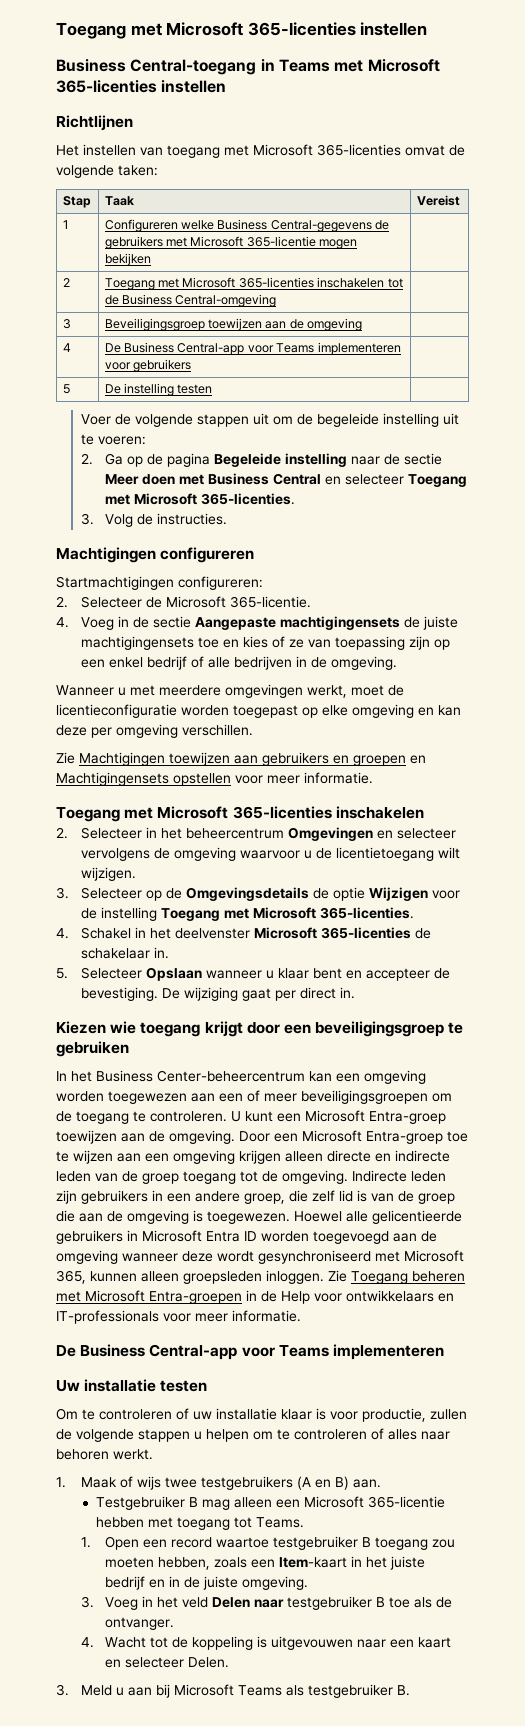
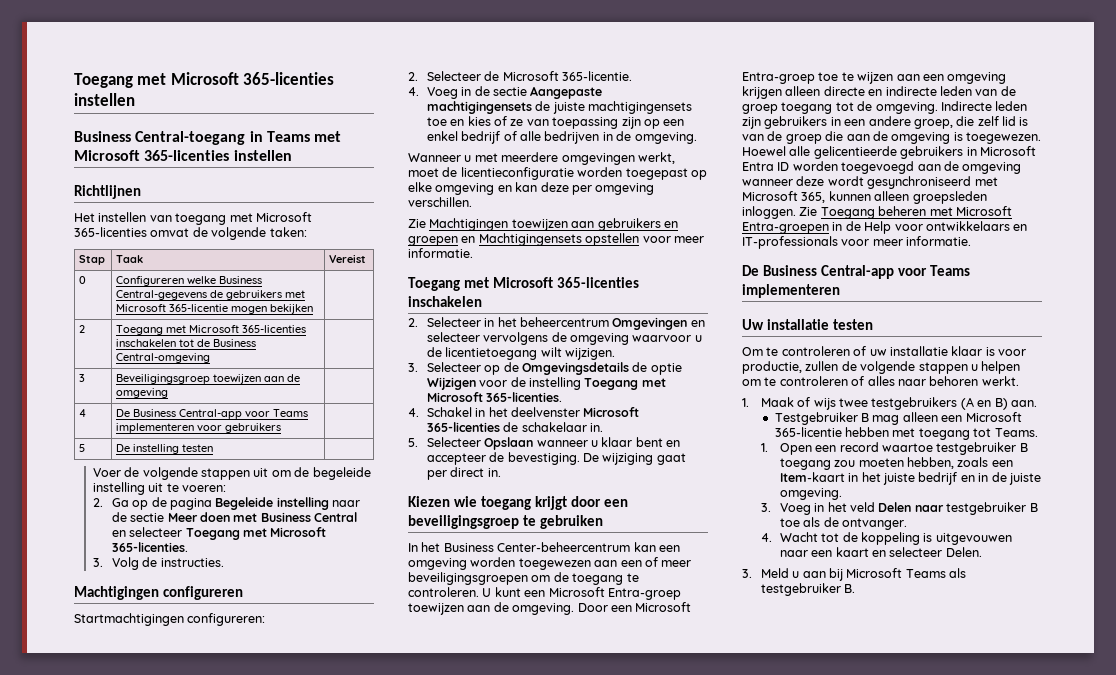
[62,220,68,229] 1 -> [79,276,87,284] 0

